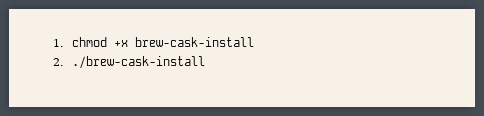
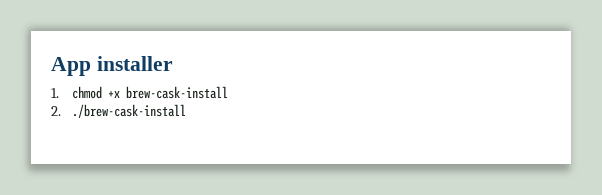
(53, 43) none -> [51,56,173,76] App installer //

